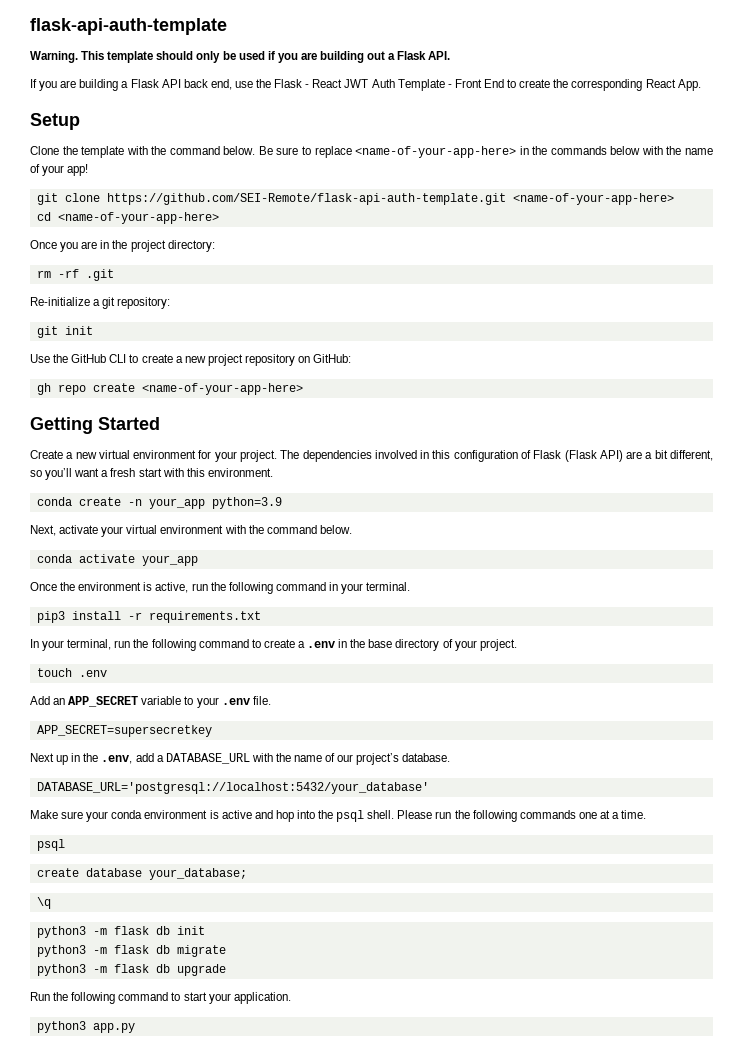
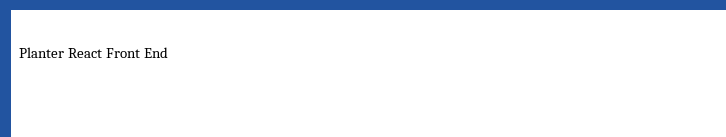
[30,18,227,35] [30,51,451,63] [30,79,701,91] [30,113,80,130] [30,146,713,158] [30,164,89,176] [36,193,674,205] [36,212,219,224] [30,240,215,252] [36,269,114,281] [30,297,171,309] [36,326,93,338] [30,354,352,366] [36,383,303,395] [30,417,160,434] [30,450,714,462] [30,468,273,480] [36,497,282,509] [30,525,352,537] [36,554,198,566] [30,582,411,594] [36,611,261,623] [30,639,517,651] [36,668,107,677] [30,696,271,708] [36,725,212,737] [30,753,451,765] [36,782,429,794] [30,810,647,822] [36,839,65,851] [36,868,247,880] [36,897,51,909] [36,926,205,938] [36,945,226,957] [36,964,226,976] [30,992,291,1004] [36,1021,135,1033] flask-api-auth-template // Warning. This template should only be used if you are building out a Flask API. // If you are building a Flask API back end, use the Flask - React JWT Auth Template - Front End to create the corresponding React App. // Setup // Clone the template with the command below. Be sure to replace <name-of-your-app-here> in the commands below with the name of your app! // git clone https://github.com/SEI-Remote/flask-api-auth-template.git <name-of-your-app-here> // cd <name-of-your-app-here> // Once you are in the project directory: // rm -rf .git // Re-initialize a git repository: // git init // Use the GitHub CLI to create a new project repository on GitHub: // gh repo create <name-of-your-app-here> // Getting Started // Create a new virtual environment for your project. The dependencies involved in this configuration of Flask (Flask API) are a bit different, so you’ll want a fresh start with this environment. // conda create -n your_app python=3.9 // Next, activate your virtual environment with the command below. // conda activate your_app // Once the environment is active, run the following command in your terminal. // pip3 install -r requirements.txt // In your terminal, run the following command to create a .env in the base directory of your project. // touch .env // Add an APP_SECRET variable to your .env file. // APP_SECRET=supersecretkey // Next up in the .env, add a DATABASE_URL with the name of our project’s database. // DATABASE_URL='postgresql://localhost:5432/your_database' // Make sure your conda environment is active and hop into the psql shell. Please run the following commands one at a time. // psql // create database your_database; // \q // python3 -m flask db init // python3 -m flask db migrate // python3 -m flask db upgrade // Run the following command to start your application. // python3 app.py -> [19,47,168,58] Planter React Front End

